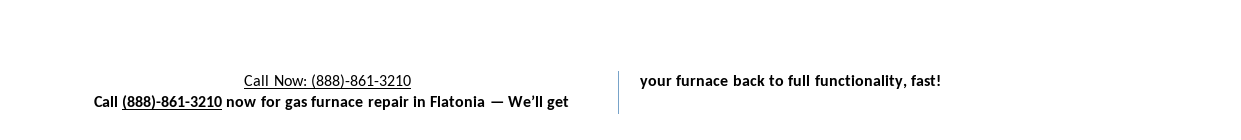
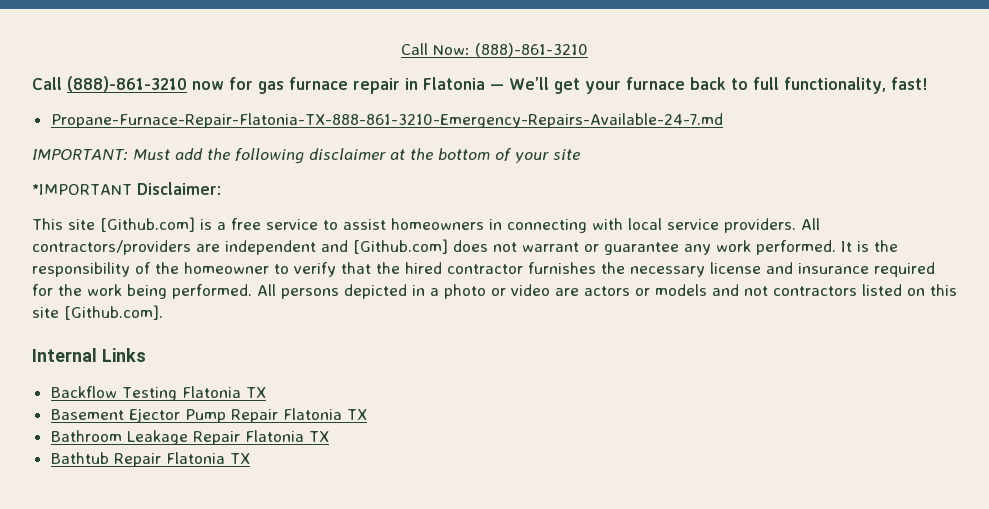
(941, 80) none -> [50,113,723,128] [32,148,580,164] [32,182,221,195] [32,217,820,233] [32,239,898,255] [32,262,935,277] [32,284,957,299] [32,305,163,320] [32,348,146,362] [50,386,266,401] [50,408,367,423] [50,430,329,445] [50,452,250,467] // Propane-Furnace-Repair-Flatonia-TX-888-861-3210-Emergency-Repairs-Available-24-7.md // IMPORTANT: Must add the following disclaimer at the bottom of your site // *IMPORTANT Disclaimer: // This site [Github.com] is a free service to assist homeowners in connecting with local service providers. All contractors/providers are independent and [Github.com] does not warrant or guarantee any work performed. It is the responsibility of the homeowner to verify that the hired contractor furnishes the necessary license and insurance required for the work being performed. All persons depicted in a photo or video are actors or models and not contractors listed on this site [Github.com]. // Internal Links // Backflow Testing Flatonia TX // Basement Ejector Pump Repair Flatonia TX // Bathroom Leakage Repair Flatonia TX // Bathtub Repair Flatonia TX

